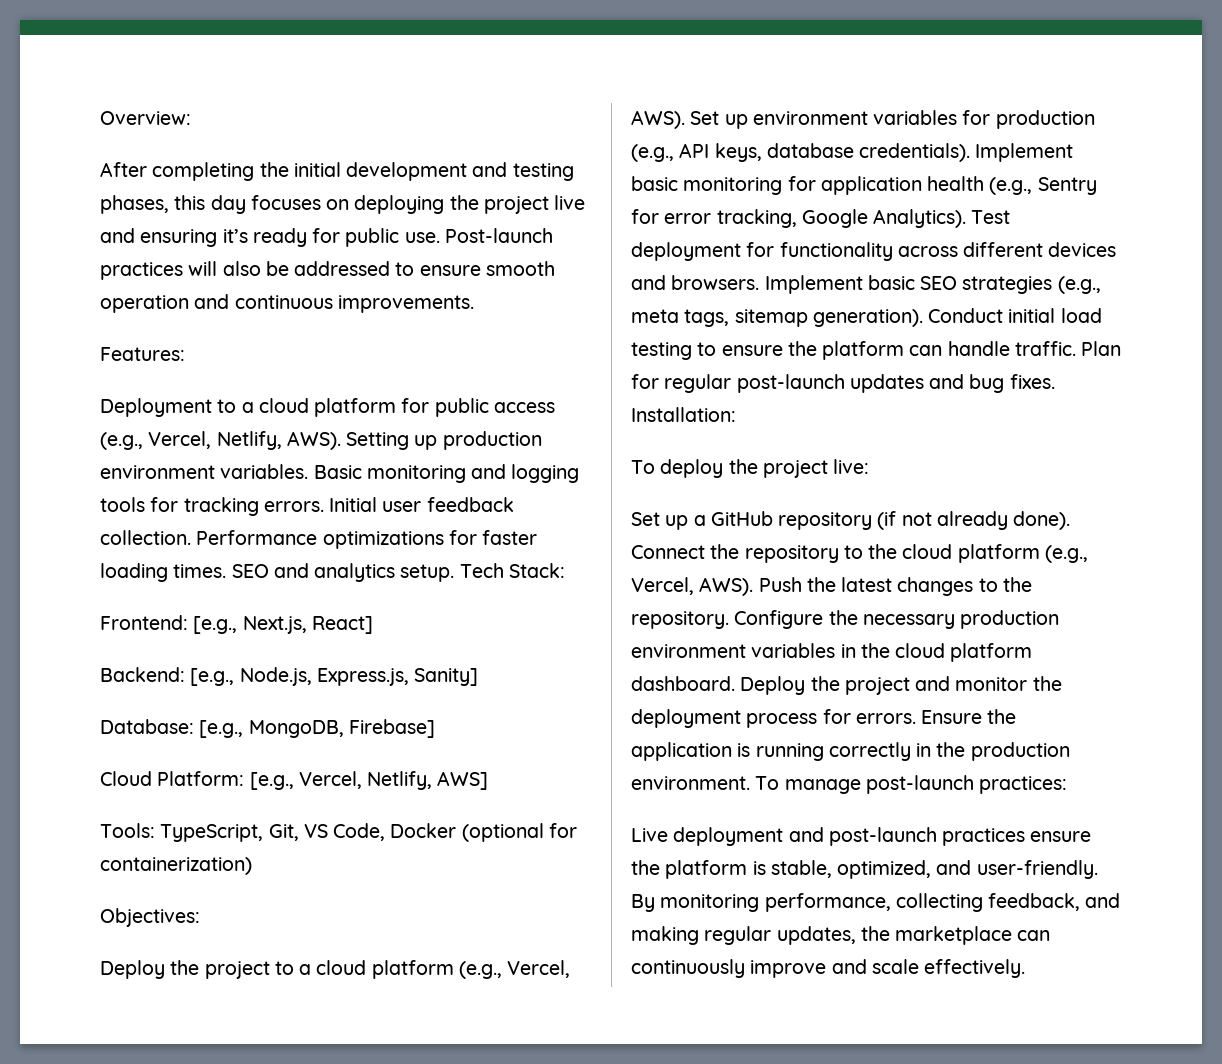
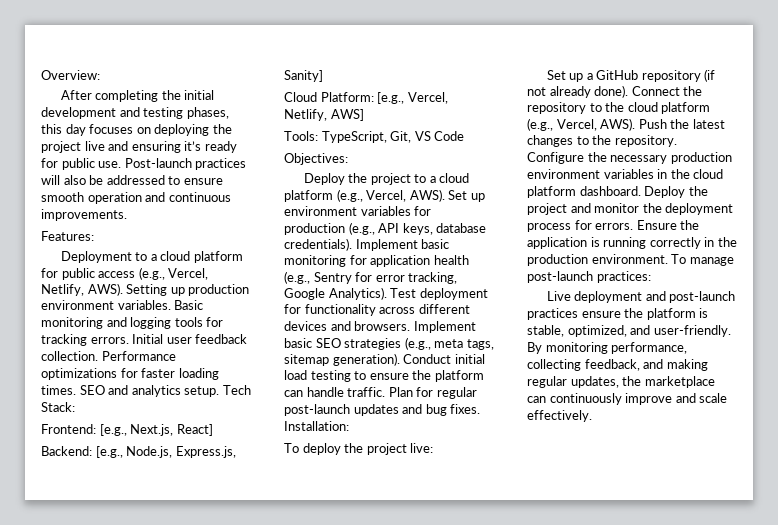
[100,719,435,738] // Database: [e.g., MongoDB, Firebase] -> (323, 76) none
[333,823,577,842] [100,857,252,875] Code, Docker (optional for containerization) -> [434,131,465,141] Code

